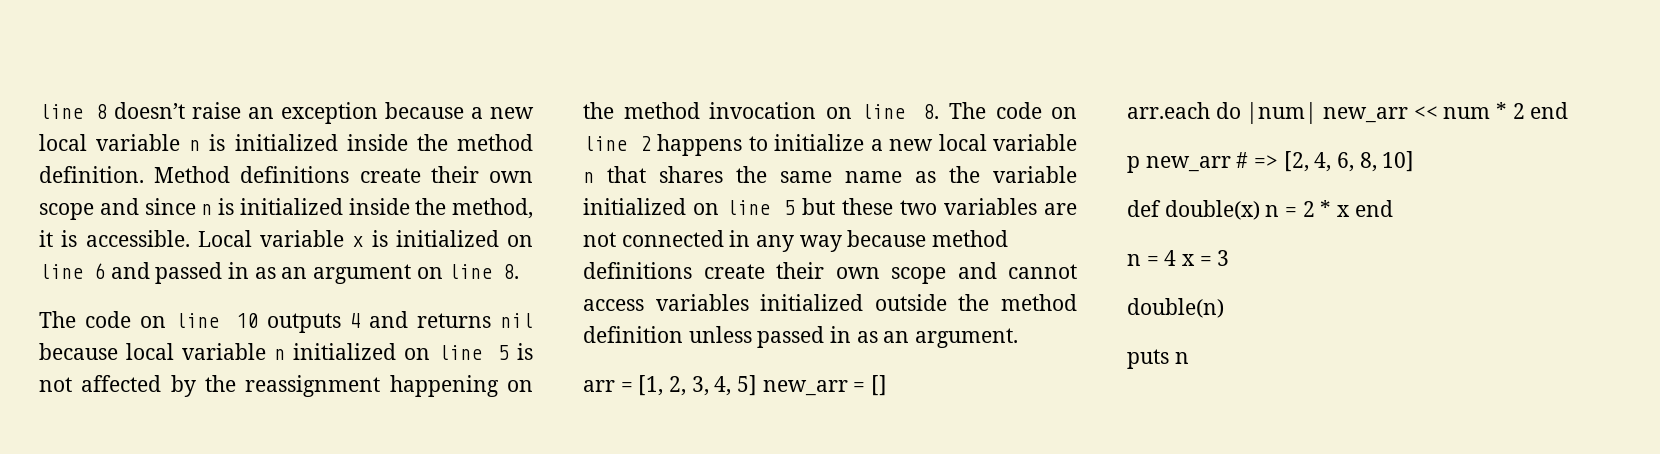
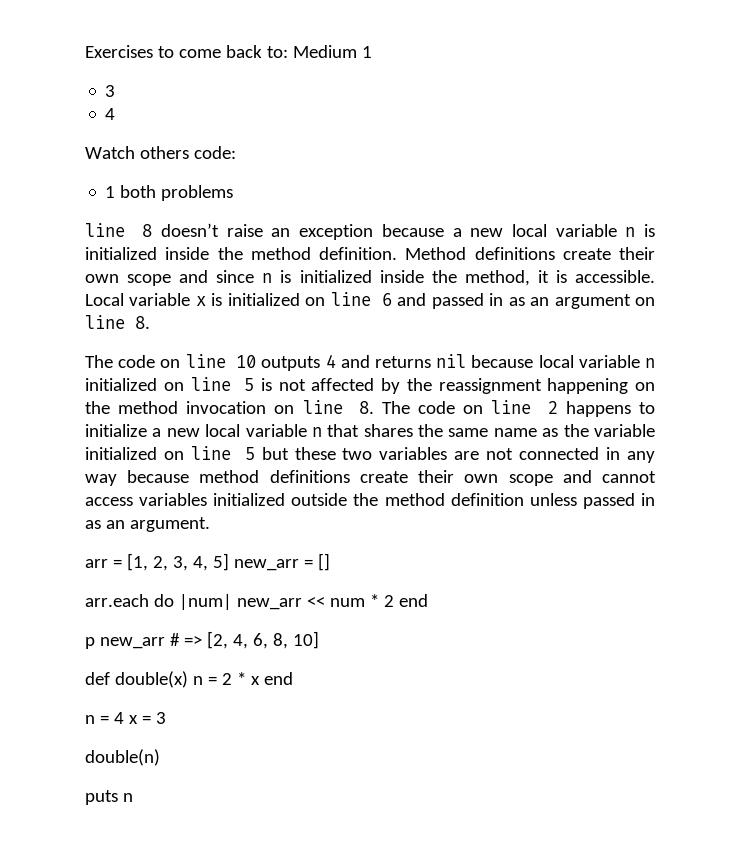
(39, 111) none -> [85,45,372,58] [105,85,116,97] [105,108,116,120] [85,146,236,159] [105,185,234,201] Exercises to come back to: Medium 1 // 3 // 4 // Watch others code: // 1 both problems //

